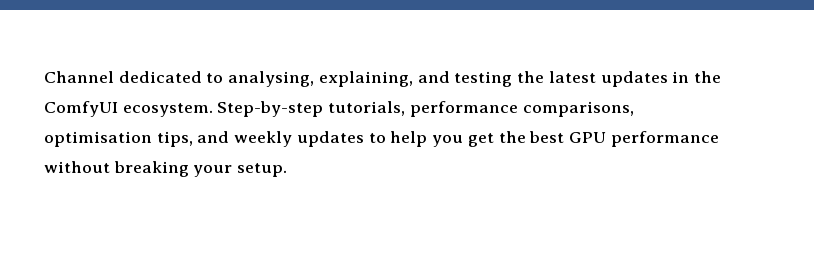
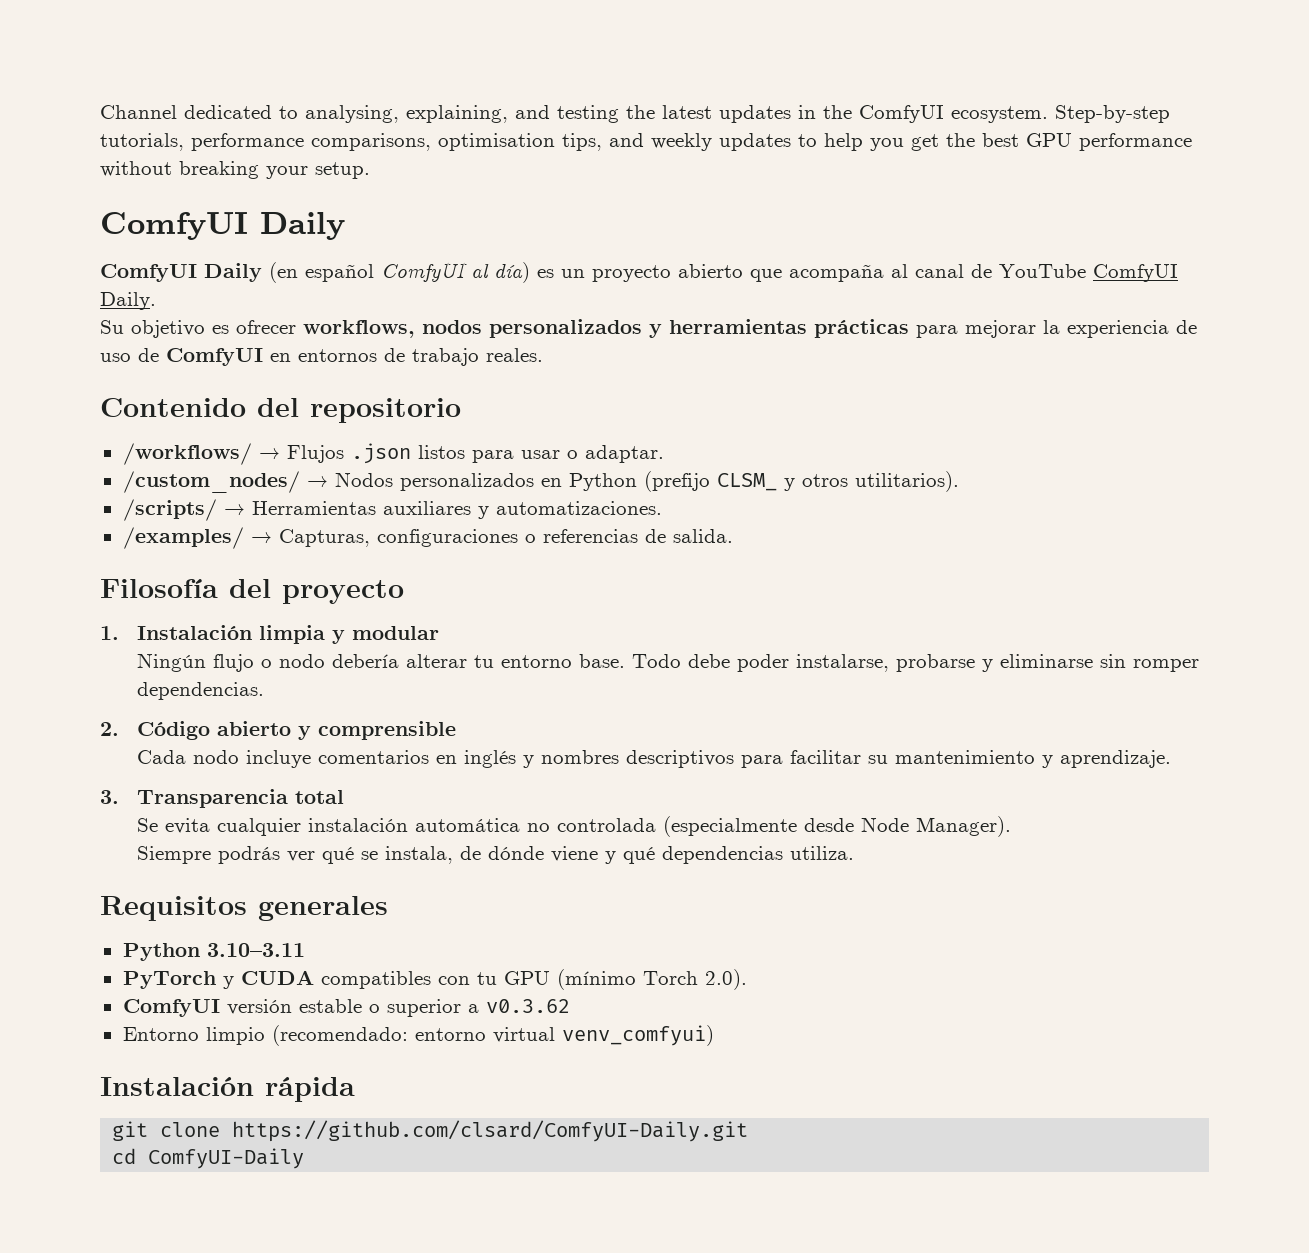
(288, 170) none -> [100,212,345,240] [100,262,1178,283] [100,292,156,310] [100,319,1197,338] [100,348,543,366] [100,398,461,423] [122,443,664,465] [122,471,959,493] [122,499,662,521] [122,527,733,549] [100,579,404,604] [100,625,439,644] [136,653,1199,672] [136,682,264,700] [100,721,456,740] [136,750,1171,768] [100,789,344,808] [136,816,1011,837] [136,846,854,864] [100,896,388,921] [122,943,305,961] [122,969,747,990] [122,999,570,1017] [122,1025,714,1046] [100,1077,355,1102] [112,1120,749,1142] [112,1148,305,1169] // ComfyUI Daily // ComfyUI Daily (en español ComfyUI al día) es un proyecto abierto que acompaña al canal de YouTube ComfyUI Daily. // Su objetivo es ofrecer workflows, nodos personalizados y herramientas prácticas para mejorar la experiencia de uso de ComfyUI en entornos de trabajo reales. // Contenido del repositorio // /workflows/ → Flujos .json listos para usar o adaptar. // /custom_nodes/ → Nodos personalizados en Python (prefijo CLSM_ y otros utilitarios). // /scripts/ → Herramientas auxiliares y automatizaciones. // /examples/ → Capturas, configuraciones o referencias de salida. // Filosofía del proyecto // 1. Instalación limpia y modular // Ningún flujo o nodo debería alterar tu entorno base. Todo debe poder instalarse, probarse y eliminarse sin romper dependencias. // 2. Código abierto y comprensible // Cada nodo incluye comentarios en inglés y nombres descriptivos para facilitar su mantenimiento y aprendizaje. // 3. Transparencia total // Se evita cualquier instalación automática no controlada (especialmente desde Node Manager). // Siempre podrás ver qué se instala, de dónde viene y qué dependencias utiliza. // Requisitos generales // Python 3.10–3.11 // PyTorch y CUDA compatibles con tu GPU (mínimo Torch 2.0). // ComfyUI versión estable o superior a v0.3.62 // Entorno limpio (recomendado: entorno virtual venv_comfyui) // Instalación rápida // git clone https://github.com/clsard/ComfyUI-Daily.git // cd ComfyUI-Daily

